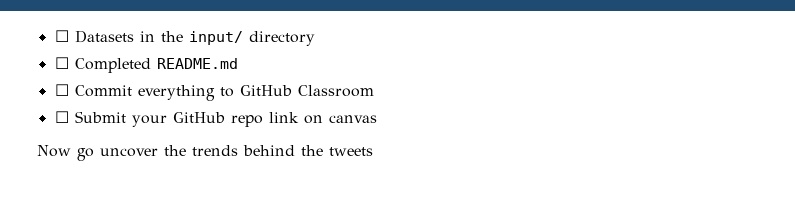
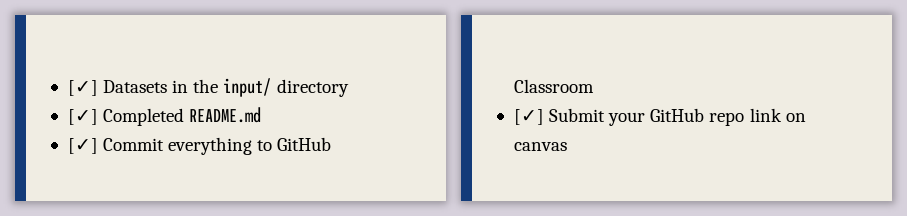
[54,30,69,42] ☐ -> [67,80,98,96] [✓]
[54,57,69,69] ☐ -> [67,109,98,125] [✓]
[54,84,69,96] ☐ -> [67,138,98,154] [✓]
[54,111,69,123] ☐ -> [513,109,544,125] [✓]
[37,145,373,161] // Now go uncover the trends behind the tweets -> (567, 146) none

